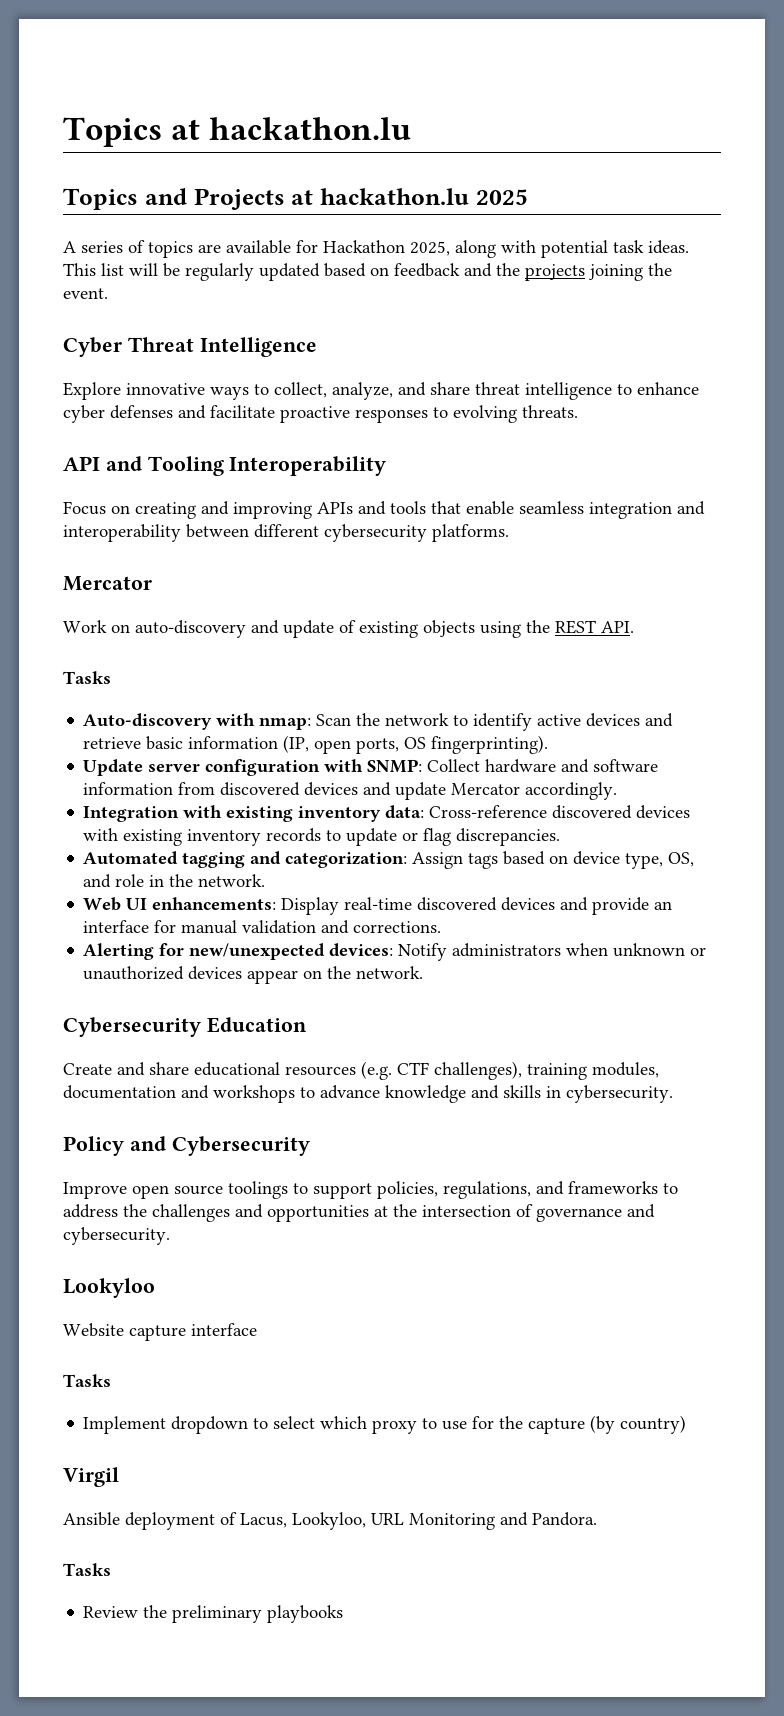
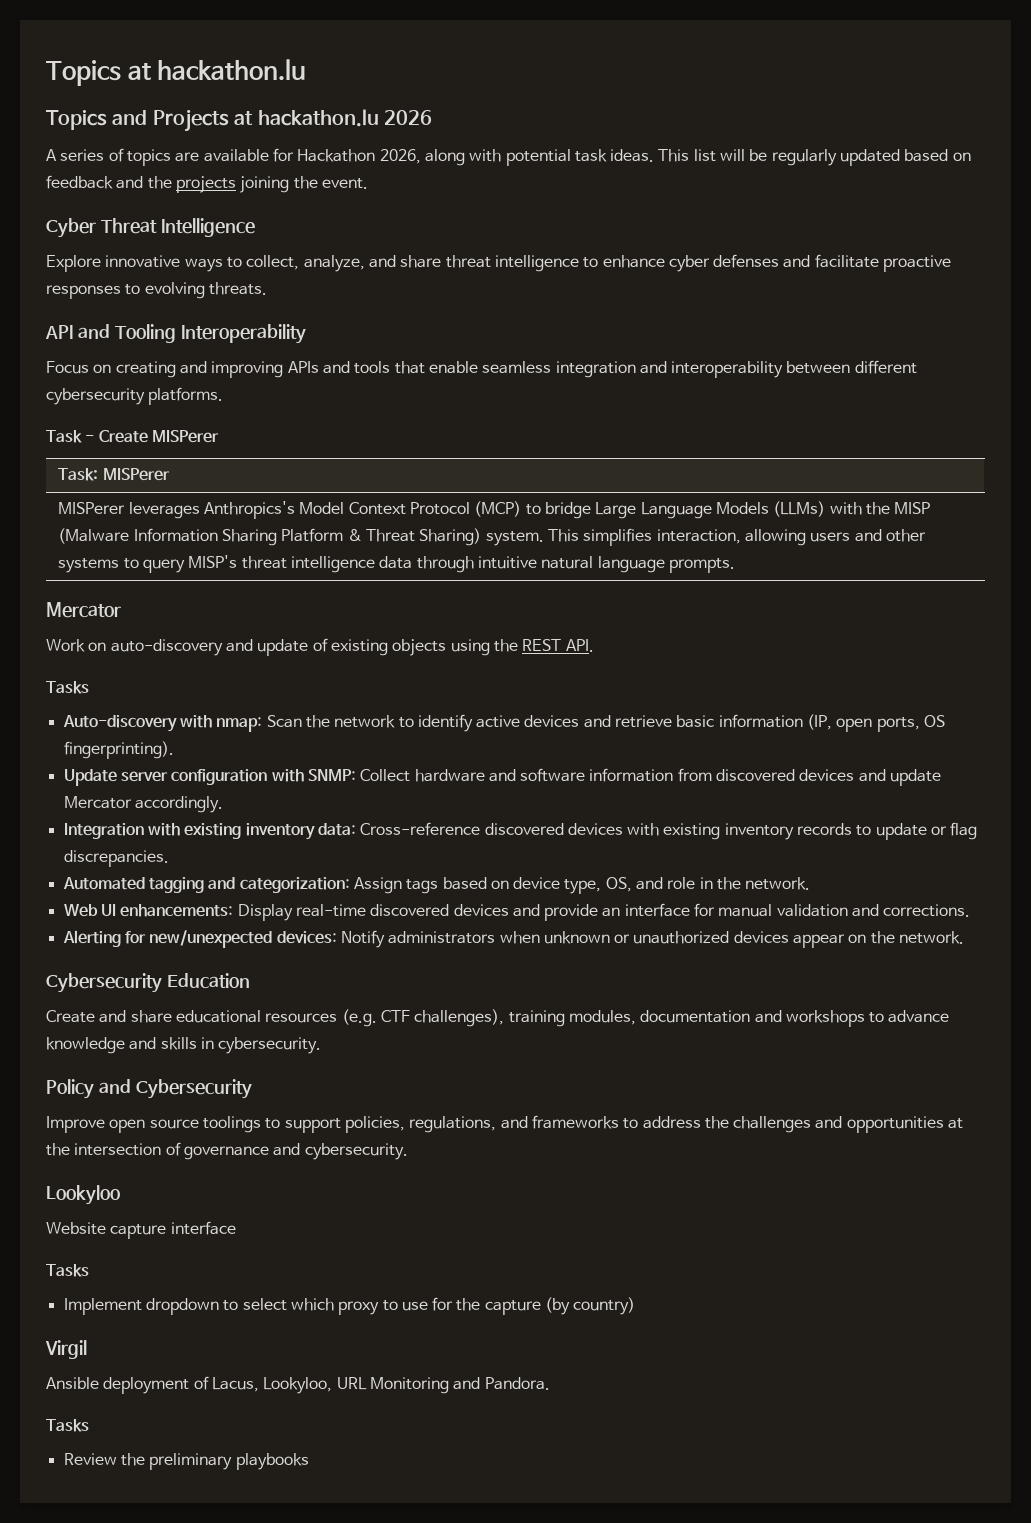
[475,189,528,205] 2025 -> [383,110,432,125] 2026
[410,241,450,256] 2025, -> [379,149,421,164] 2026,
(509, 533) none -> [46,430,219,443] [58,468,170,481] [58,501,931,519] [58,528,926,546] [58,555,735,573] // Task - Create MISPerer // Task: MISPerer // MISPerer leverages Anthropics's Model Context Protocol (MCP) to bridge Large Language Models (LLMs) with the MISP (Malware Information Sharing Platform & Threat Sharing) system. This simplifies interaction, allowing users and other systems to query MISP's threat intelligence data through intuitive natural language prompts.

